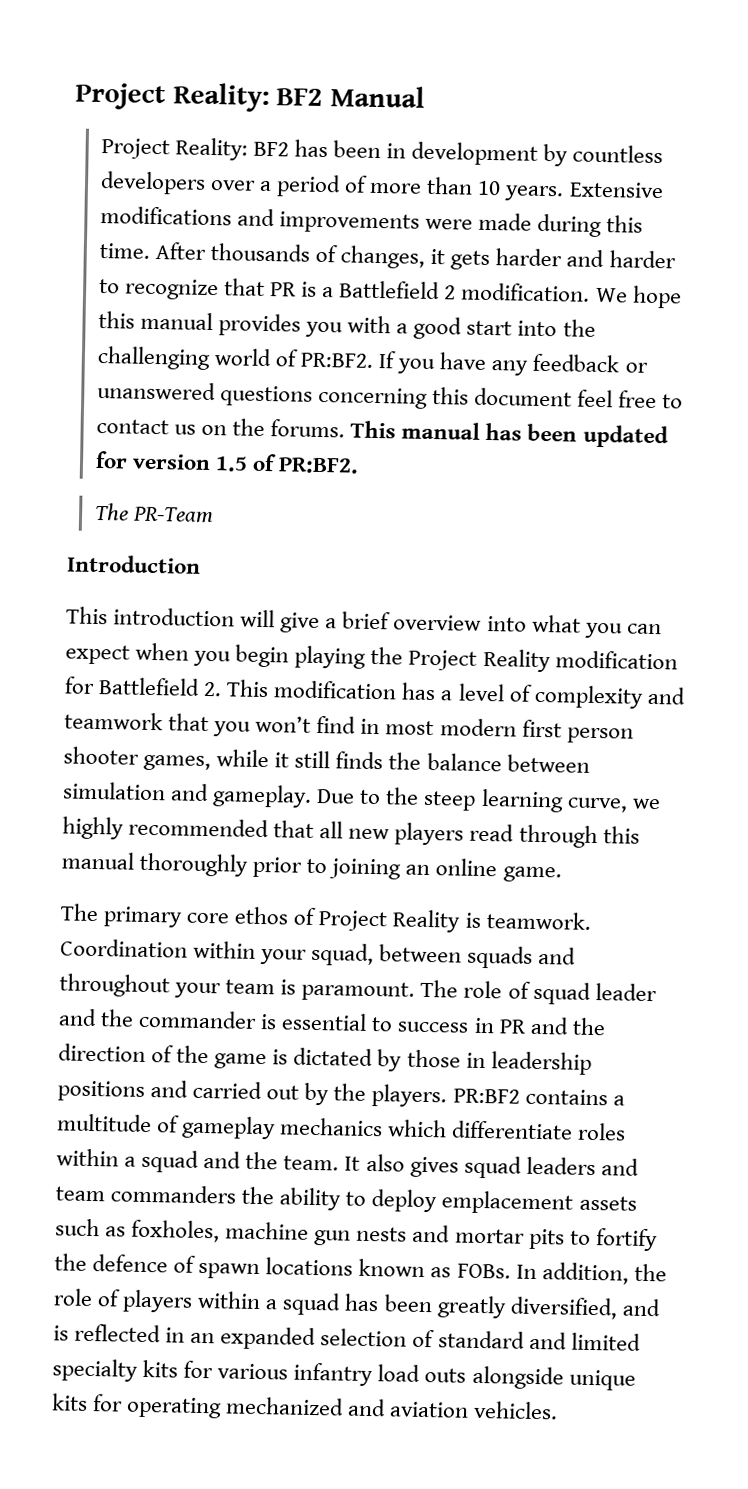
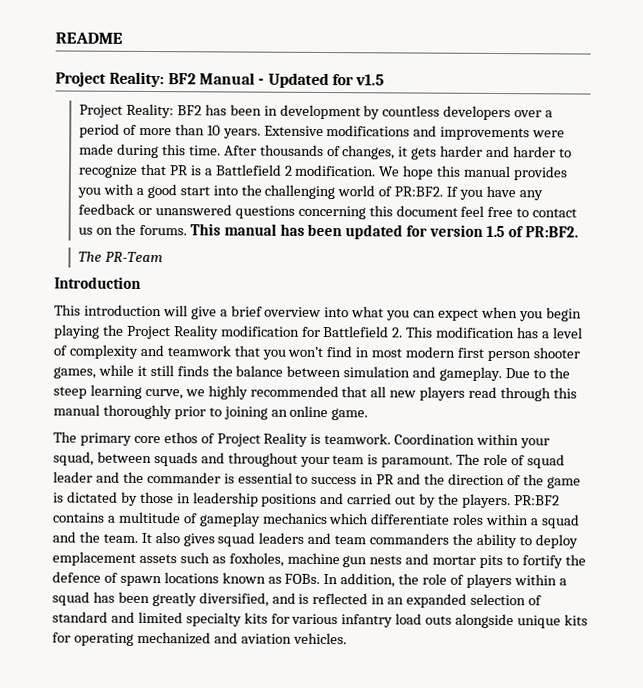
(75, 96) none -> [55,32,123,44] README //
(425, 96) none -> [258,72,385,89] - Updated for v1.5

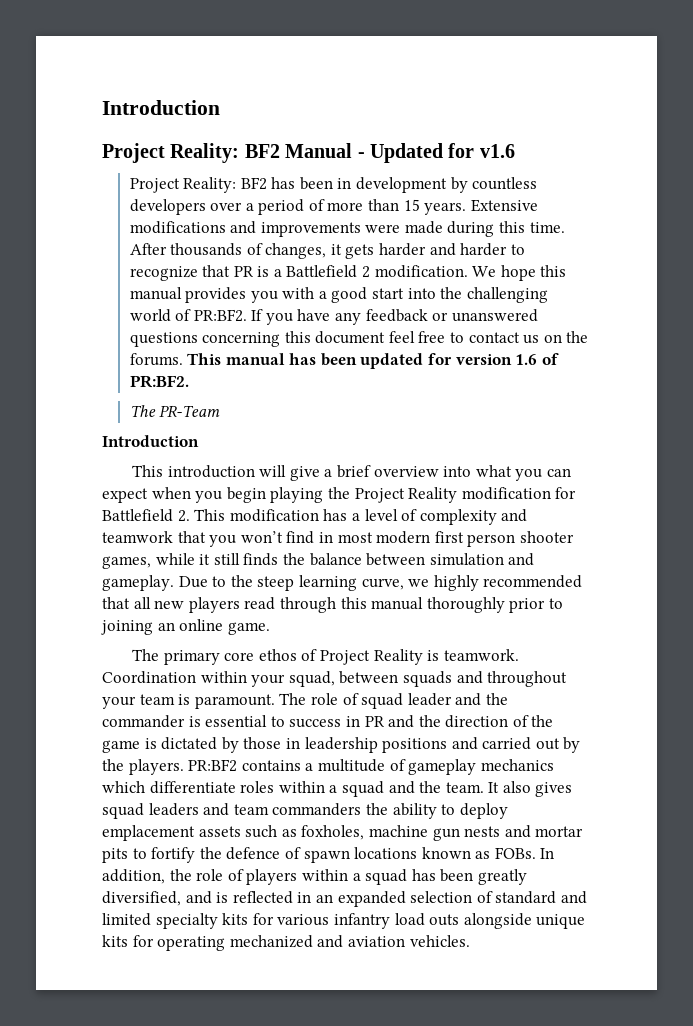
[55,32,123,44] README -> [102,100,220,115] Introduction
[355,74,385,86] v1.5 -> [479,144,515,158] v1.6
[206,125,221,136] 10 -> [403,199,420,211] 15
[486,225,506,238] 1.5 -> [515,354,538,365] 1.6

